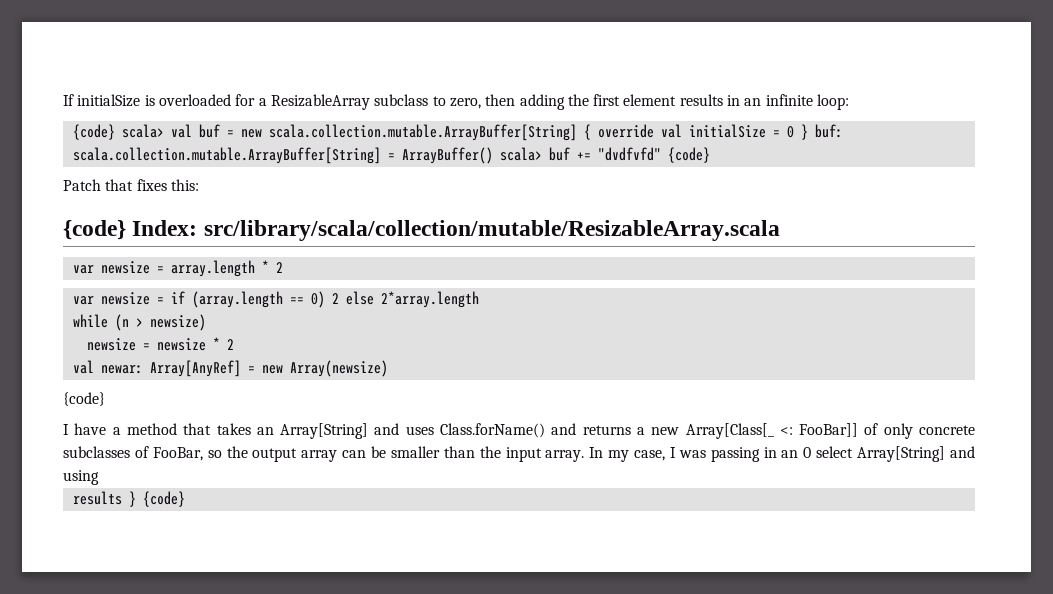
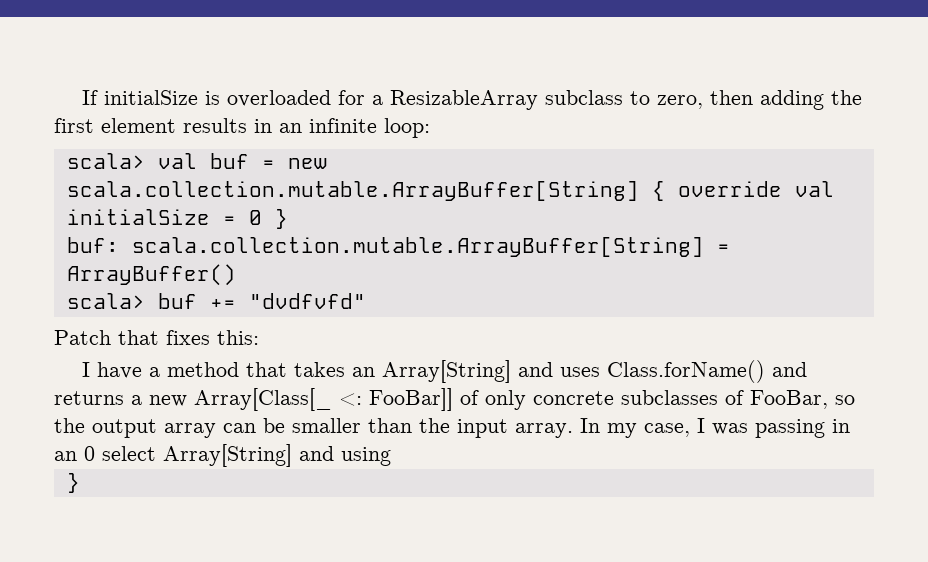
[72,124,115,140] {code} -> (430, 128) none
(808, 132) none -> (288, 219) //
(493, 155) none -> (236, 275) //
[667,147,710,163] {code} -> (366, 301) none
[63,220,780,241] [72,260,283,277] [72,291,479,308] [72,314,206,331] [86,337,234,351] [72,360,388,377] [63,392,105,406] // {code} Index: src/library/scala/collection/mutable/ResizableArray.scala // var newsize = array.length * 2 // var newsize = if (array.length == 0) 2 else 2*array.length // while (n > newsize) // newsize = newsize * 2 // val newar: Array[AnyRef] = new Array(newsize) // {code} -> (259, 337) none
[72,491,185,507] results } {code} -> [66,473,80,493] }

